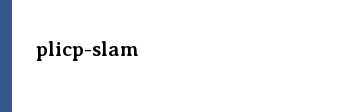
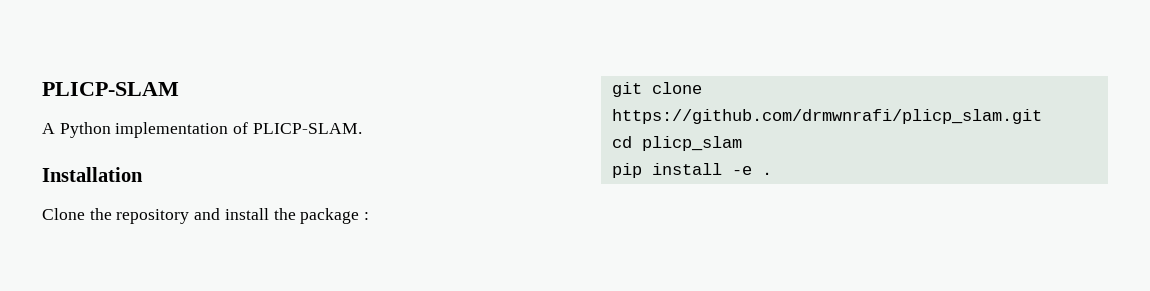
[36,41,139,61] plicp-slam -> [42,82,179,96] [42,122,362,138] [42,167,143,182] [42,208,370,224] [611,82,702,97] [611,109,1042,124] [611,136,742,151] [611,163,772,178] PLICP-SLAM // A Python implementation of PLICP-SLAM. // Installation // Clone the repository and install the package : // git clone https://github.com/drmwnrafi/plicp_slam.git // cd plicp_slam // pip install -e .

